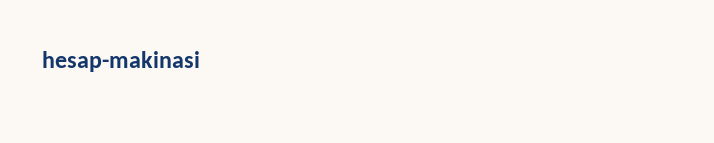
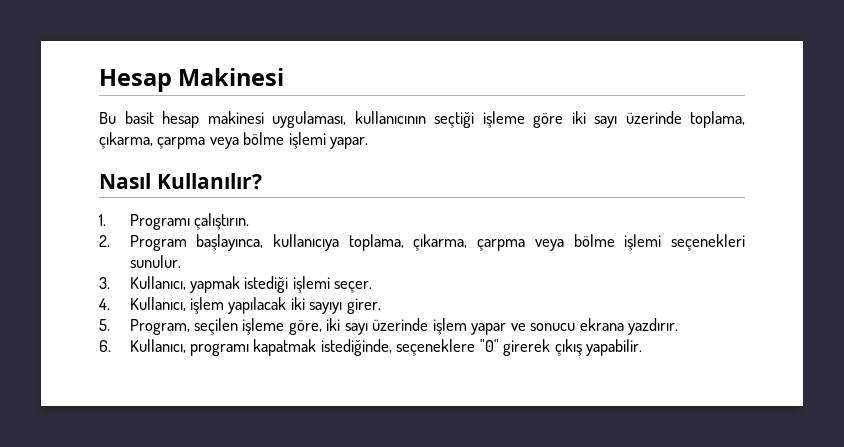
[42,51,200,72] hesap-makinasi -> [99,68,285,92] [99,111,745,128] [99,132,369,149] [99,173,262,189] [99,213,250,230] [99,234,746,251] [129,255,181,268] [99,276,373,293] [99,297,381,314] [99,318,679,335] [99,339,643,356] Hesap Makinesi // Bu basit hesap makinesi uygulaması, kullanıcının seçtiği işleme göre iki sayı üzerinde toplama, çıkarma, çarpma veya bölme işlemi yapar. // Nasıl Kullanılır? // 1. Programı çalıştırın. // 2. Program başlayınca, kullanıcıya toplama, çıkarma, çarpma veya bölme işlemi seçenekleri sunulur. // 3. Kullanıcı, yapmak istediği işlemi seçer. // 4. Kullanıcı, işlem yapılacak iki sayıyı girer. // 5. Program, seçilen işleme göre, iki sayı üzerinde işlem yapar ve sonucu ekrana yazdırır. // 6. Kullanıcı, programı kapatmak istediğinde, seçeneklere "0" girerek çıkış yapabilir.

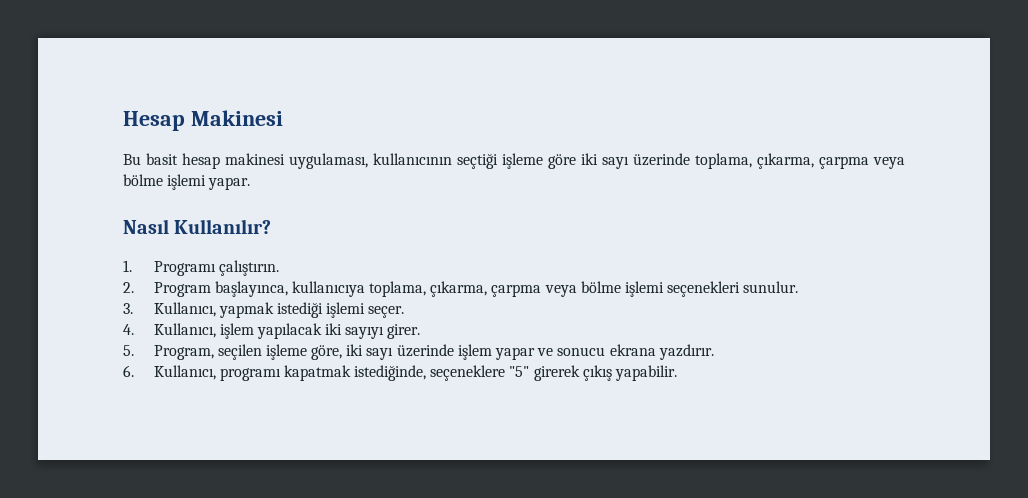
[479,339,499,352] "0" -> [509,366,530,377] "5"

